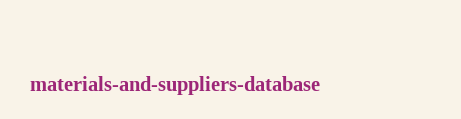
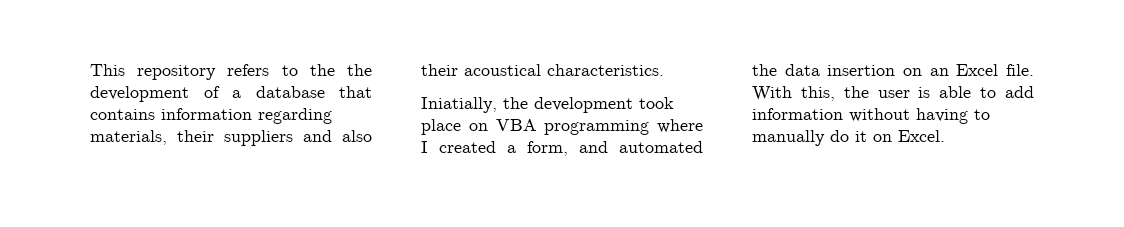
[30,76,320,95] materials-and-suppliers-database -> [90,64,372,80] [90,86,372,102] [90,108,332,124] [90,130,372,146] [421,64,664,76] [421,97,674,113] [421,119,703,135] [421,141,703,156] [752,64,1034,76] [752,86,1034,101] [752,108,990,124] [752,130,945,146] This repository refers to the the development of a database that contains information regarding materials, their suppliers and also their acoustical characteristics. // Iniatially, the development took place on VBA programming where I created a form, and automated the data insertion on an Excel file. With this, the user is able to add information without having to manually do it on Excel.

